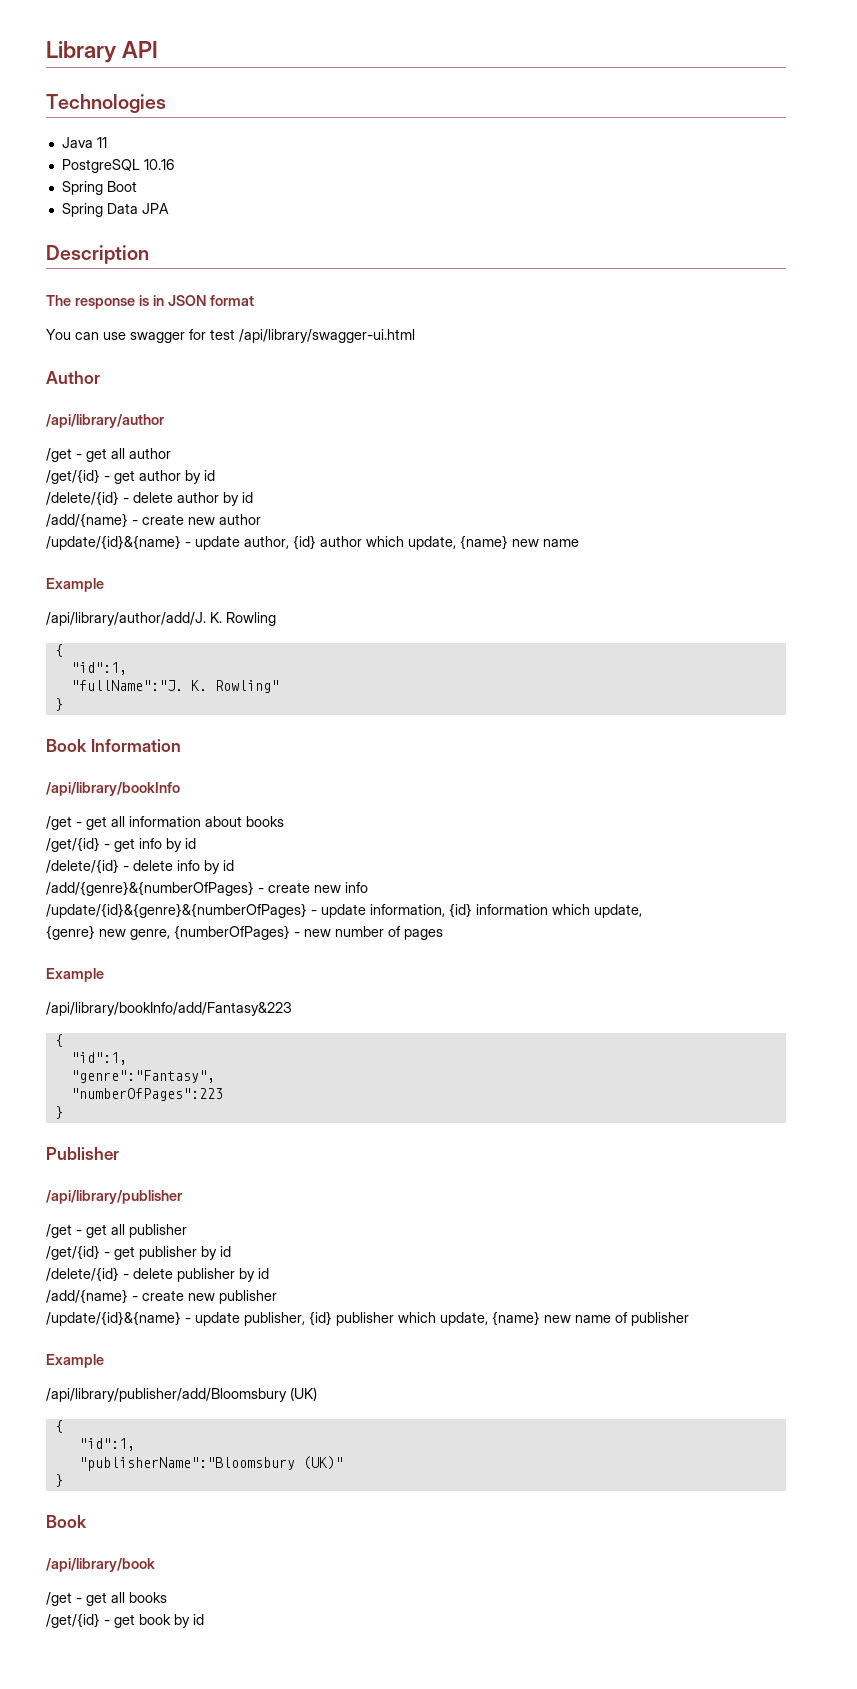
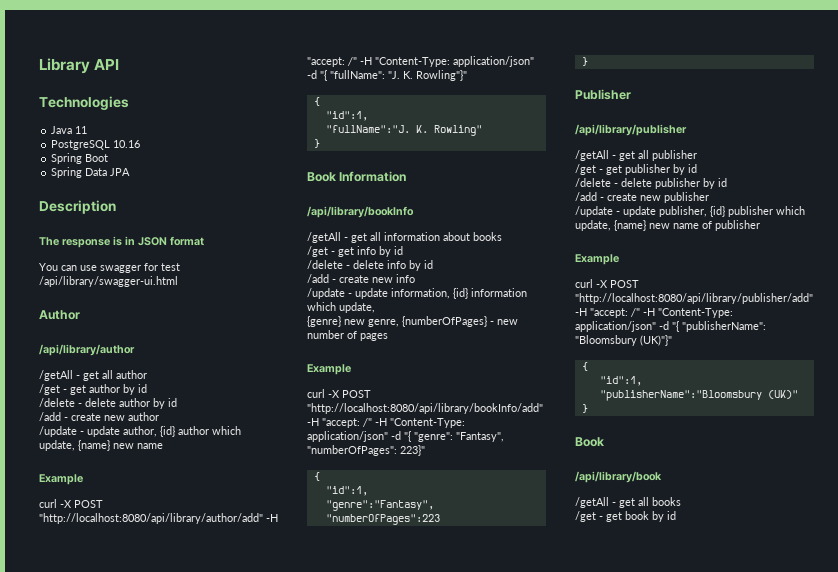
[46,448,72,462] /get -> [39,370,73,381] /getAll
[46,469,100,484] /get/{id} -> [39,384,60,395] /get
[46,491,119,506] /delete/{id} -> [39,398,75,407] /delete
[46,513,128,528] /add/{name} -> [39,412,61,421] /add
[46,535,181,550] /update/{id}&{name} -> [39,426,77,437] /update
[46,612,276,626] /api/library/author/add/J. K. Rowling -> [39,499,103,508] [39,513,278,524] [307,56,534,67] [307,70,467,81] curl -X POST "http://localhost:8080/api/library/author/add" -H "accept: /" -H "Content-Type: application/json" -d "{ "fullName": "J. K. Rowling"}"
[46,816,72,830] /get -> [307,232,341,243] /getAll
[46,837,100,852] /get/{id} -> [307,246,328,257] /get
[46,859,119,874] /delete/{id} -> [307,260,343,269] /delete
[46,881,254,896] /add/{genre}&{numberOfPages} -> [307,274,329,283] /add
[46,903,307,918] /update/{id}&{genre}&{numberOfPages} -> [307,288,345,299] /update
[46,1002,292,1016] /api/library/bookInfo/add/Fantasy&223 -> [307,389,371,398] [307,403,543,414] [307,418,465,428] [307,431,504,442] [307,445,425,456] curl -X POST "http://localhost:8080/api/library/bookInfo/add" -H "accept: /" -H "Content-Type: application/json" -d "{ "genre": "Fantasy", "numberOfPages": 223}"
[46,1224,72,1238] /get -> [575,150,609,161] /getAll
[46,1245,100,1260] /get/{id} -> [575,164,596,175] /get
[46,1267,119,1282] /delete/{id} -> [575,178,611,187] /delete
[46,1289,128,1304] /add/{name} -> [575,192,597,201] /add
[46,1311,181,1326] /update/{id}&{name} -> [575,206,613,217] /update
[46,1387,317,1402] /api/library/publisher/add/Bloomsbury (UK) -> [575,279,639,288] [575,293,813,304] [575,308,733,318] [575,321,766,332] [575,335,672,346] curl -X POST "http://localhost:8080/api/library/publisher/add" -H "accept: /" -H "Content-Type: application/json" -d "{ "publisherName": "Bloomsbury (UK)"}"
[46,1592,72,1606] /get -> [575,497,609,508] /getAll
[46,1613,100,1628] /get/{id} -> [575,511,596,522] /get

